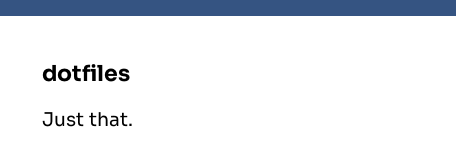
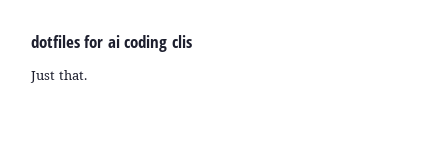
(130, 73) none -> [84,35,192,52] for ai coding clis

